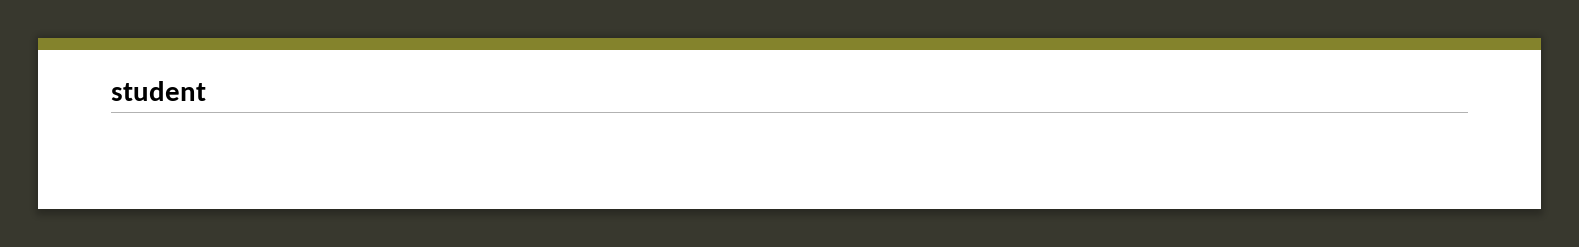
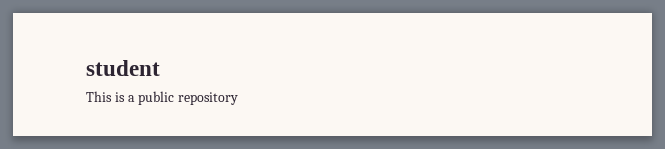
(206, 91) none -> [86,91,239,105] // This is a public repository

